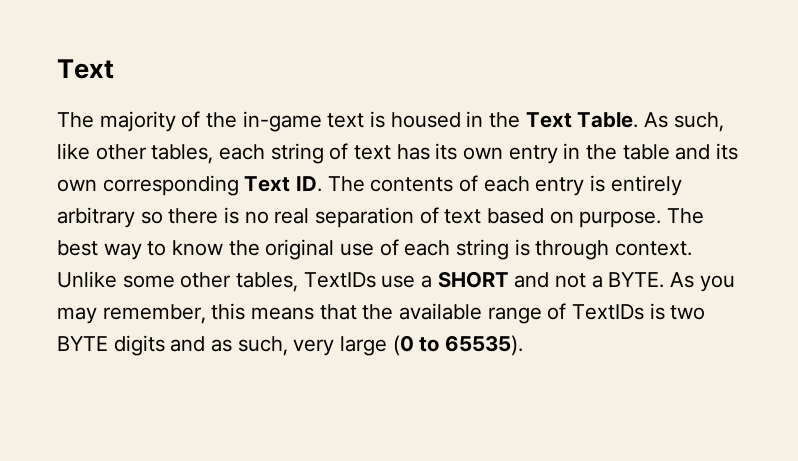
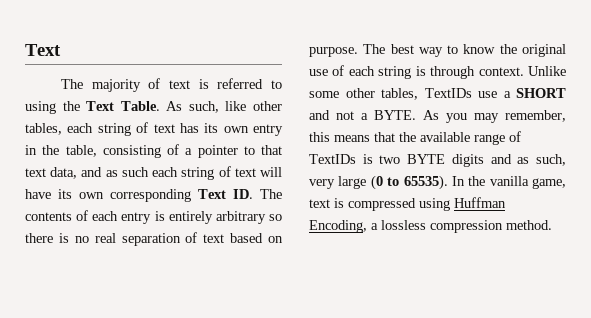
[206,111,484,132] the in-game text is housed in -> [169,78,283,89] [25,101,56,114] text is referred to using
[622,144,711,160] table and -> [65,144,282,158] [25,166,283,180] [25,189,51,199] table, consisting of a pointer to that text data, and as such each string of text will have
(524, 345) none -> [451,176,566,189] [309,197,506,211] [309,220,552,233] In the vanilla game, text is compressed using Huffman Encoding, a lossless compression method.

